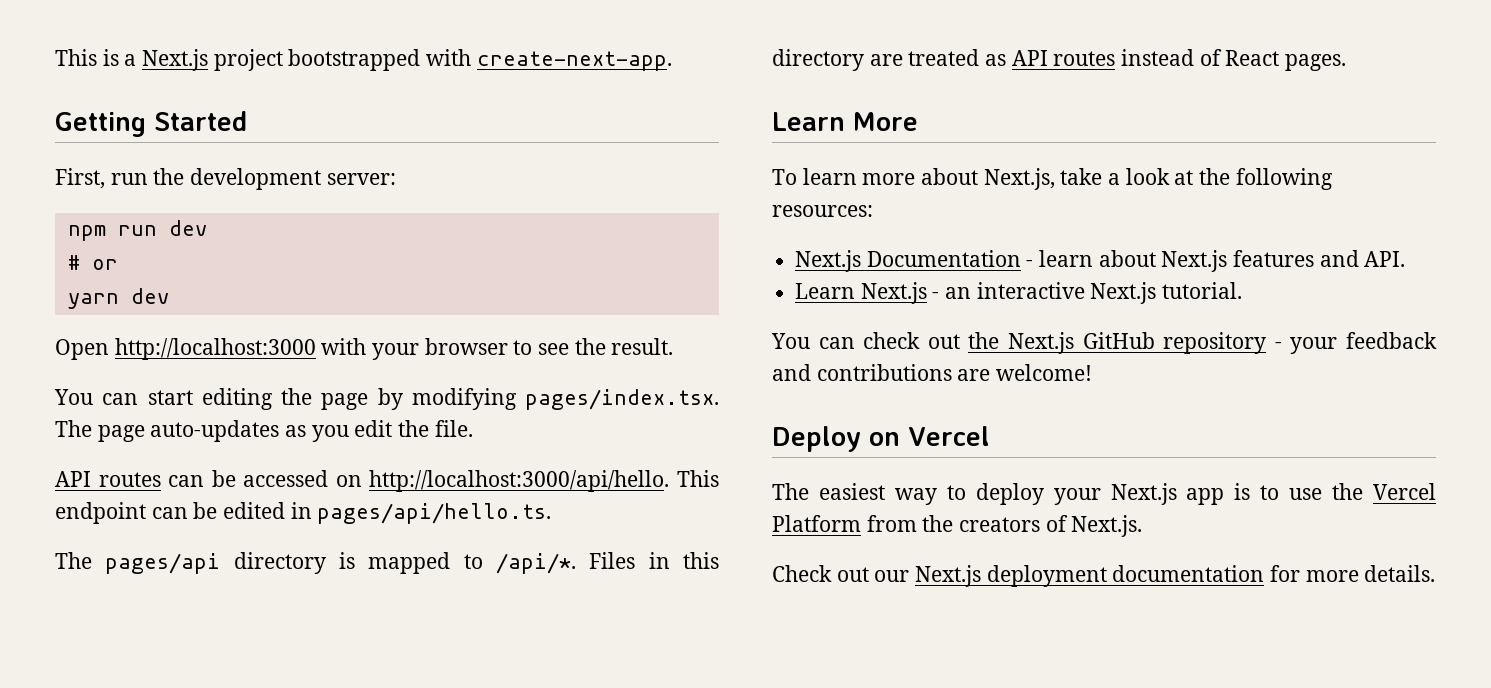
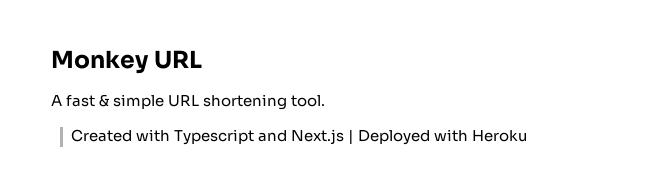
[55,49,672,71] [55,111,247,137] [55,168,396,190] [67,220,207,241] [67,255,118,270] [67,288,169,309] [55,338,674,360] [54,388,719,410] [55,420,473,442] [55,470,719,492] [55,502,552,524] [55,552,720,574] [772,49,1347,71] [772,112,918,131] [772,168,1333,190] [772,205,873,217] [795,250,1406,272] [795,282,1243,304] [771,332,1437,354] [772,364,1093,381] [772,426,990,452] [772,483,1436,505] [772,515,1143,537] [772,565,1436,587] This is a Next.js project bootstrapped with create-next-app. // Getting Started // First, run the development server: // npm run dev // # or // yarn dev // Open http://localhost:3000 with your browser to see the result. // You can start editing the page by modifying pages/index.tsx. The page auto-updates as you edit the file. // API routes can be accessed on http://localhost:3000/api/hello. This endpoint can be edited in pages/api/hello.ts. // The pages/api directory is mapped to /api/*. Files in this directory are treated as API routes instead of React pages. // Learn More // To learn more about Next.js, take a look at the following resources: // Next.js Documentation - learn about Next.js features and API. // Learn Next.js - an interactive Next.js tutorial. // You can check out the Next.js GitHub repository - your feedback and contributions are welcome! // Deploy on Vercel // The easiest way to deploy your Next.js app is to use the Vercel Platform from the creators of Next.js. // Check out our Next.js deployment documentation for more details. -> [51,50,203,74] [51,94,326,110] [70,129,528,145] Monkey URL // A fast & simple URL shortening tool. // Created with Typescript and Next.js | Deployed with Heroku

